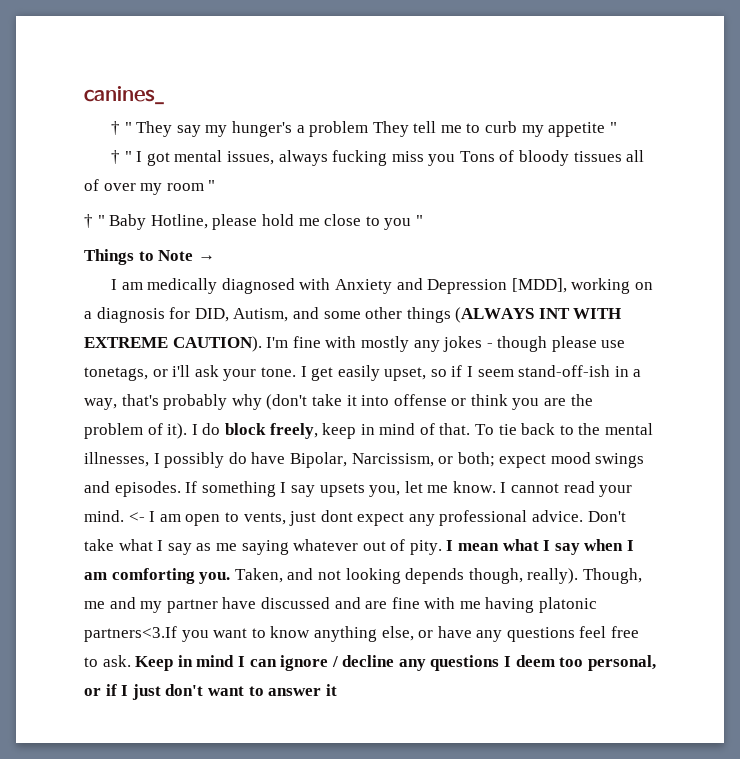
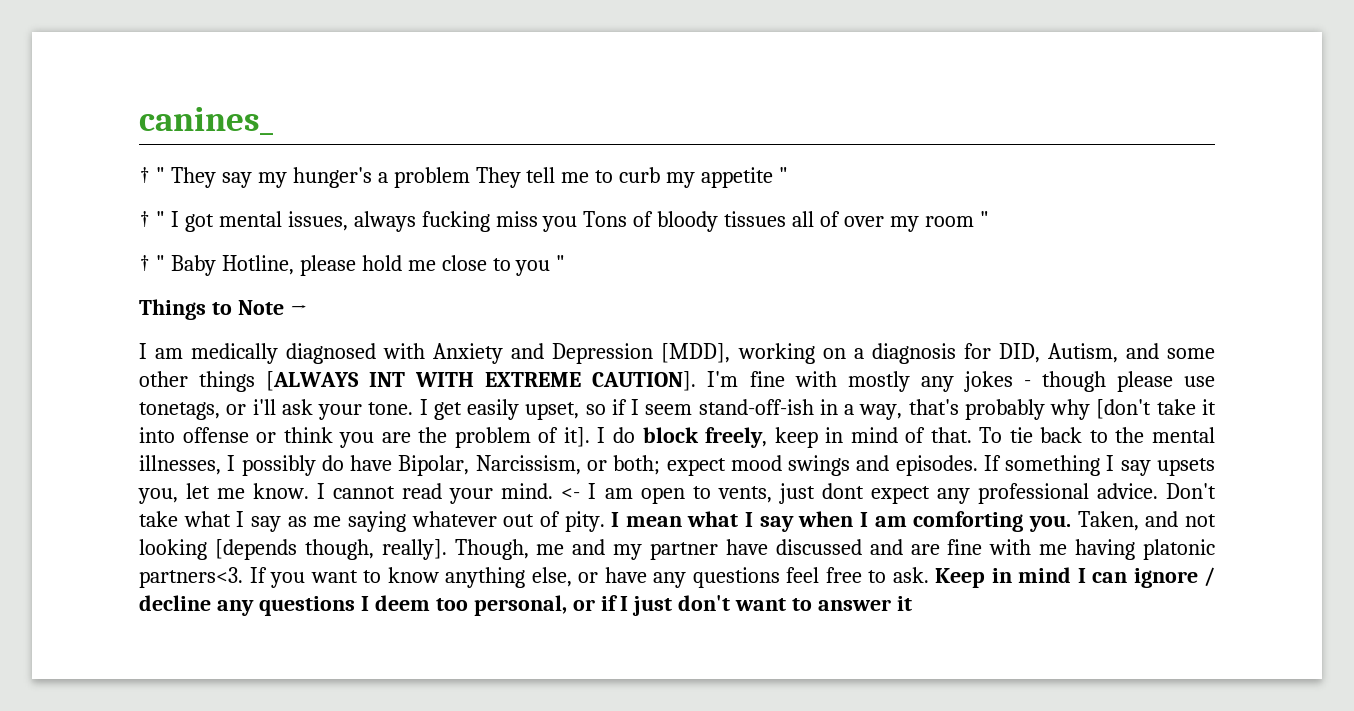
[455,307,535,323] (ALWAYS -> [266,371,360,391] [ALWAYS
[172,336,262,352] CAUTION). -> [592,371,697,391] CAUTION].
[266,394,308,410] (don't -> [1096,399,1152,419] [don't
[167,423,188,439] it). -> [563,427,590,447] it].
[405,568,579,584] depends though, really). -> [214,539,447,560] [depends though, really].
[84,626,177,642] partners<3.If -> [139,567,267,588] partners<3. If

